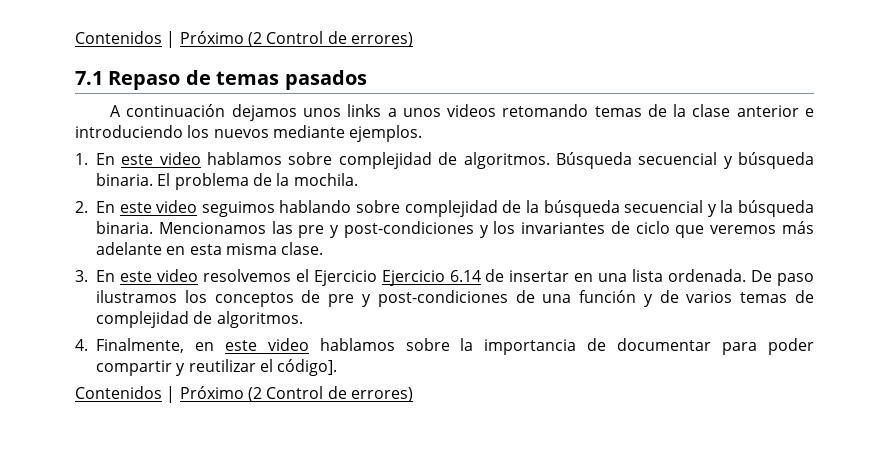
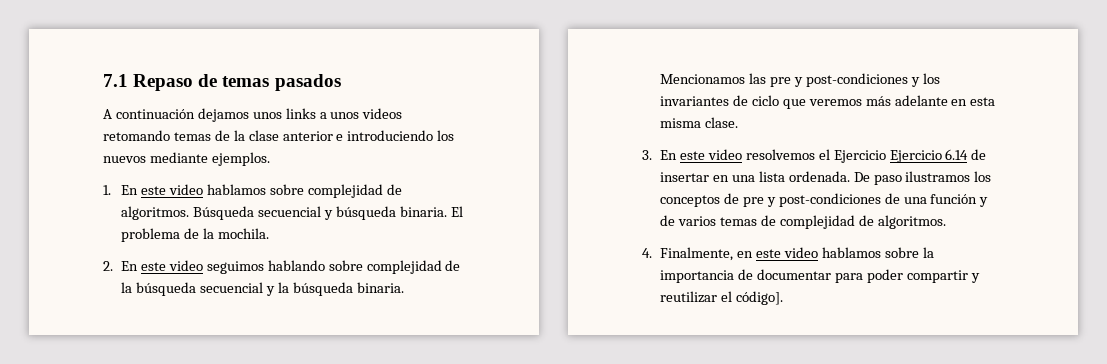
[75,31,413,48] Contenidos | Próximo (2 Control de errores) // -> (103, 80) none
[75,386,413,403] // Contenidos | Próximo (2 Control de errores) -> (783, 298) none

